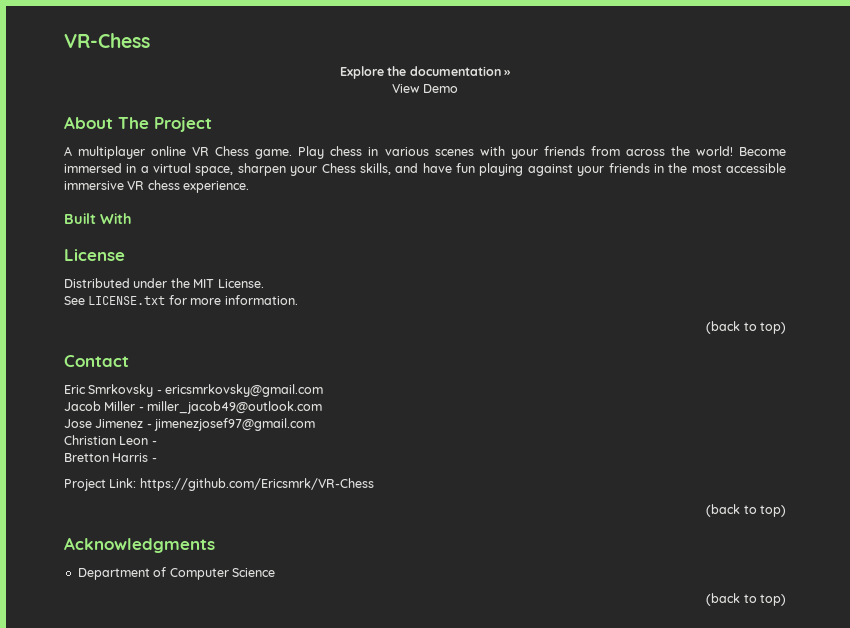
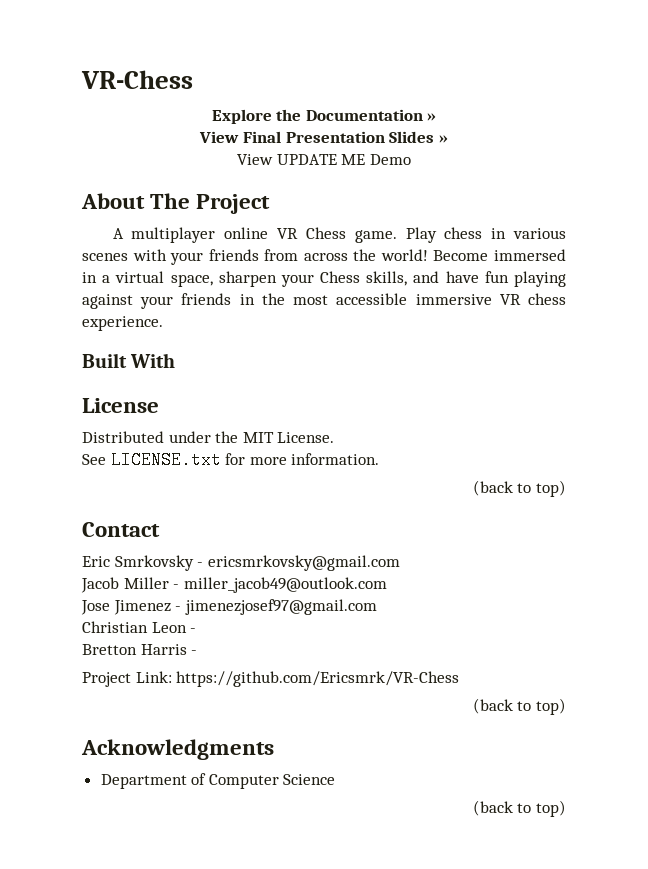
[409,66,512,76] [391,84,420,93] documentation » // View -> [305,109,437,121] [199,131,448,143] [237,154,366,165] Documentation » // View Final Presentation Slides » // View UPDATE ME

